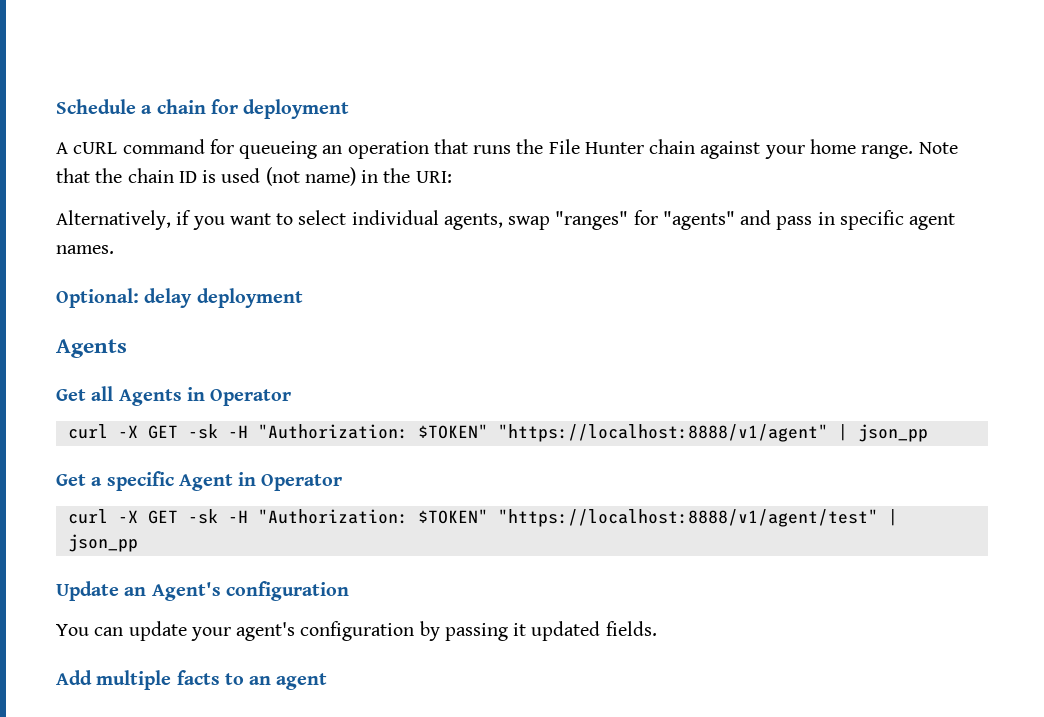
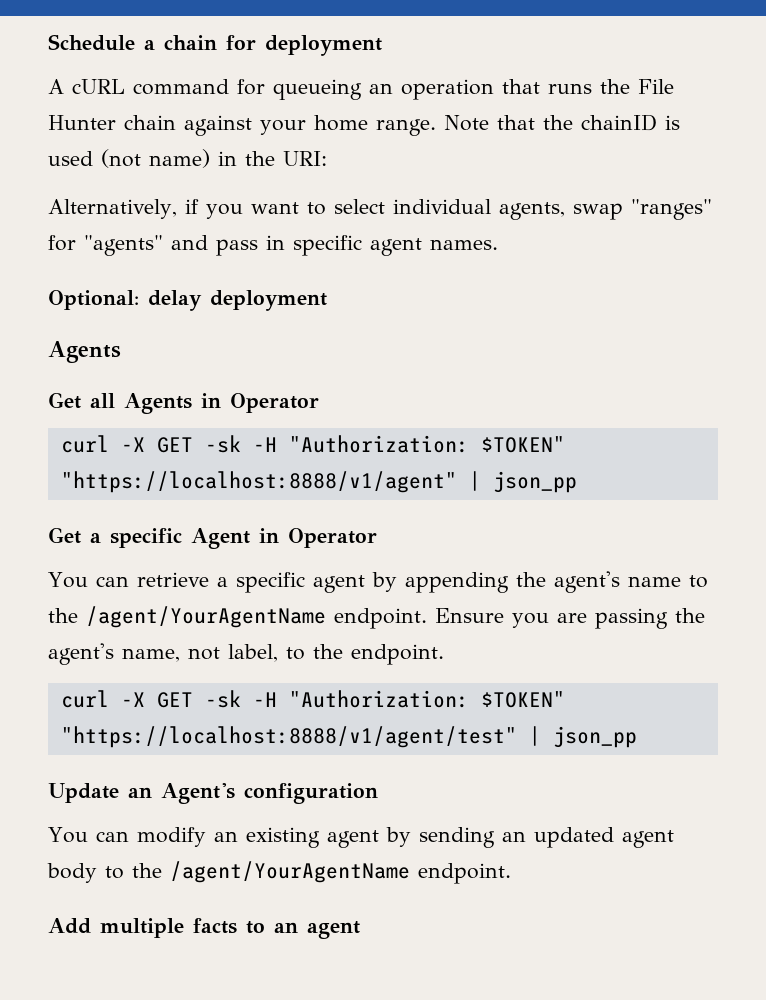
[127,168,197,183] chain ID -> [581,114,657,131] chainID
(343, 482) none -> [48,571,708,593] [48,606,705,629] [48,643,444,665] // You can retrieve a specific agent by appending the agent's name to the /agent/YourAgentName endpoint. Ensure you are passing the agent's name, not label, to the endpoint.
[128,621,657,641] update your agent's configuration by passing it updated fields. -> [136,827,674,848] [47,861,511,884] modify an existing agent by sending an updated agent body to the /agent/YourAgentName endpoint.

